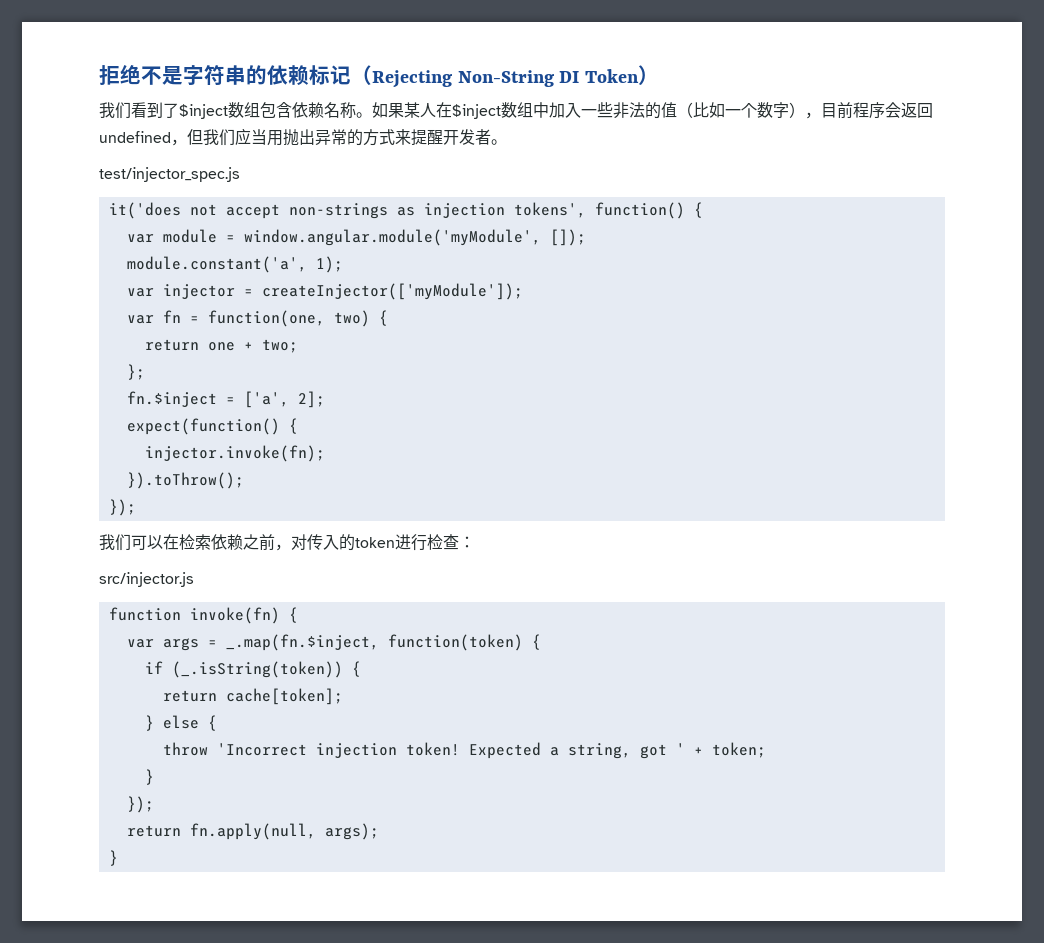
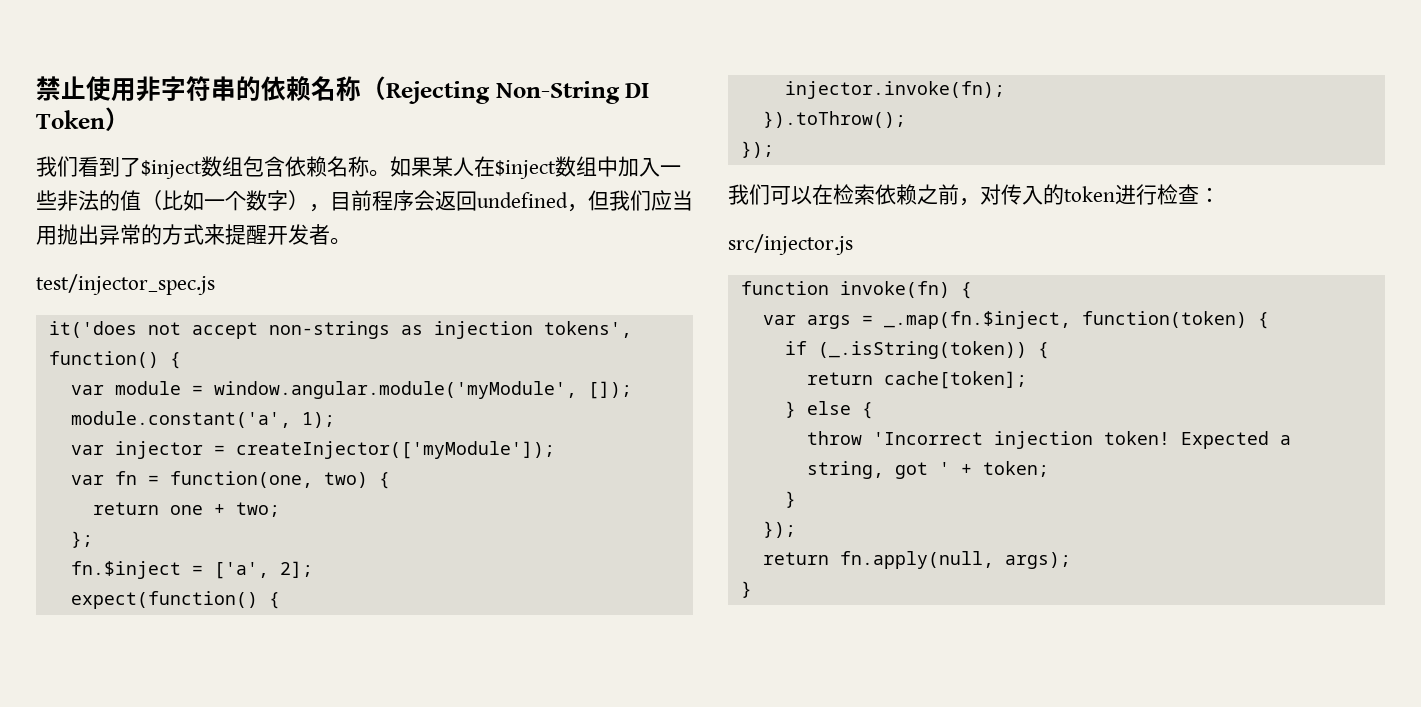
[99,64,183,85] 拒绝不是 -> [36,76,161,102] 禁止使用非
[309,65,351,85] 标记 -> [311,76,361,101] 名称

